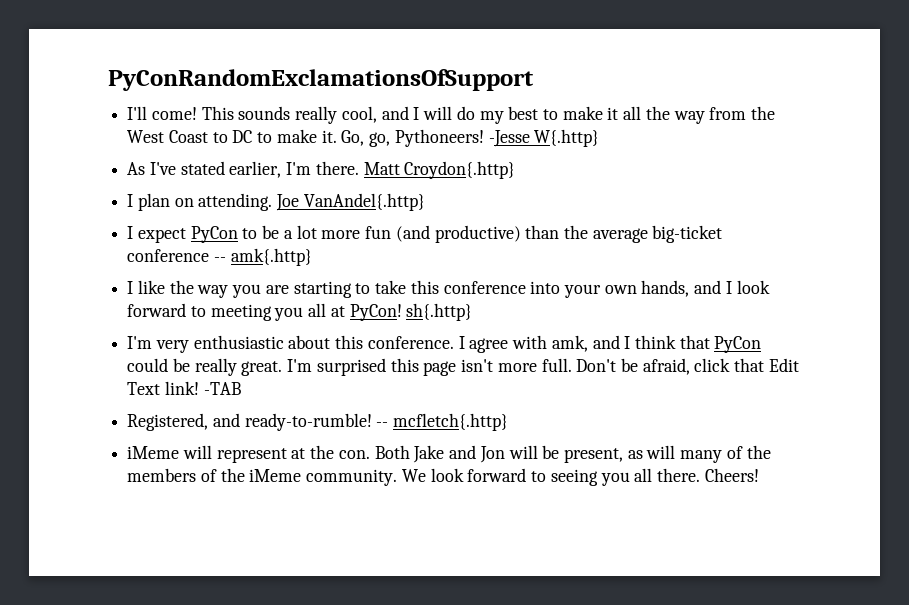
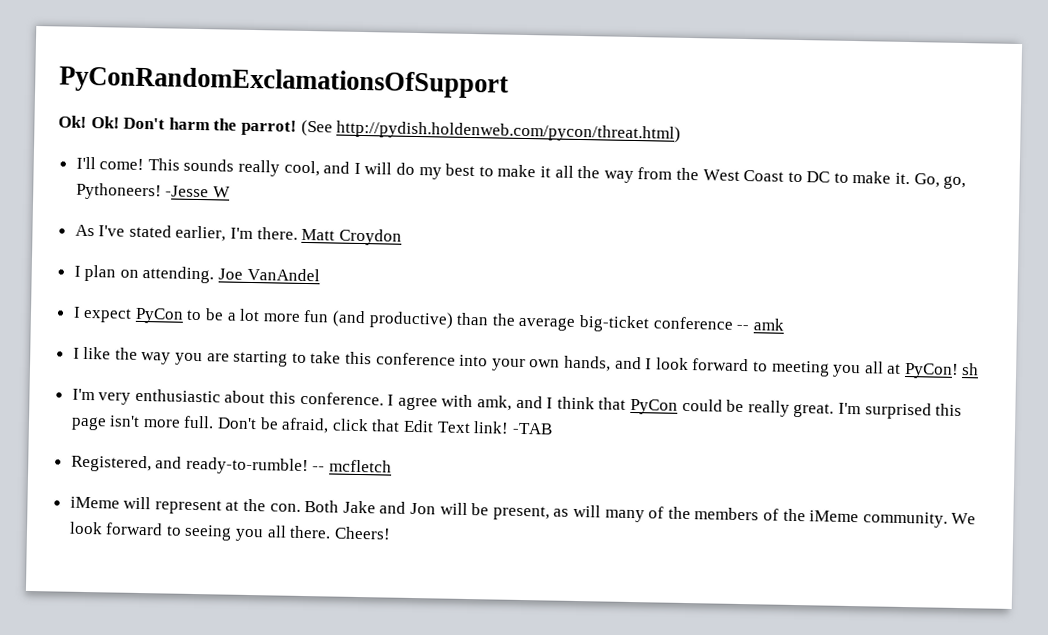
(534, 80) none -> [58,115,682,143] // Ok! Ok! Don't harm the parrot! (See http://pydish.holdenweb.com/pycon/threat.html)
[534,129,600,147] W{.http} -> [212,186,231,198] W
[404,161,516,179] Croydon{.http} -> [338,228,402,246] Croydon
[303,193,425,211] VanAndel{.http} -> [246,267,320,282] VanAndel
[230,248,312,266] amk{.http} -> [752,318,785,331] amk
[406,303,473,321] sh{.http} -> [962,363,980,376] sh
[393,413,509,431] mcfletch{.http} -> [329,459,393,473] mcfletch

